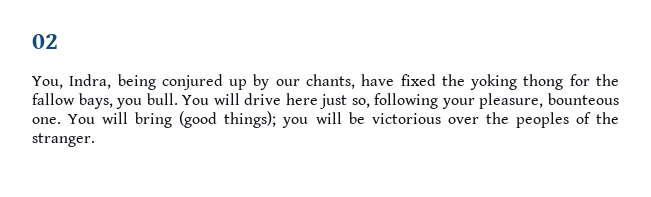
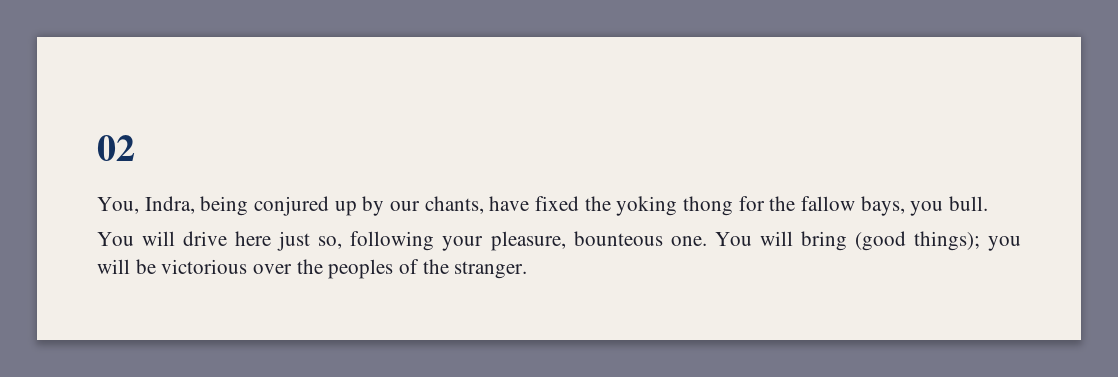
(178, 99) none -> (989, 203) //

